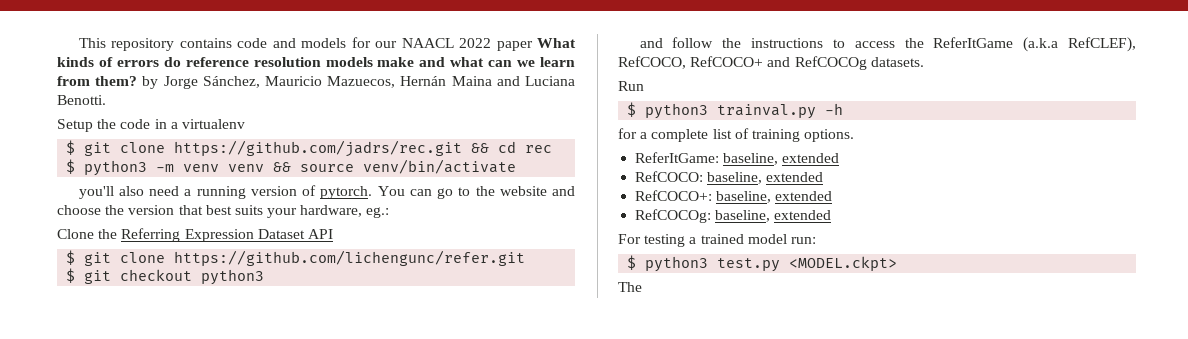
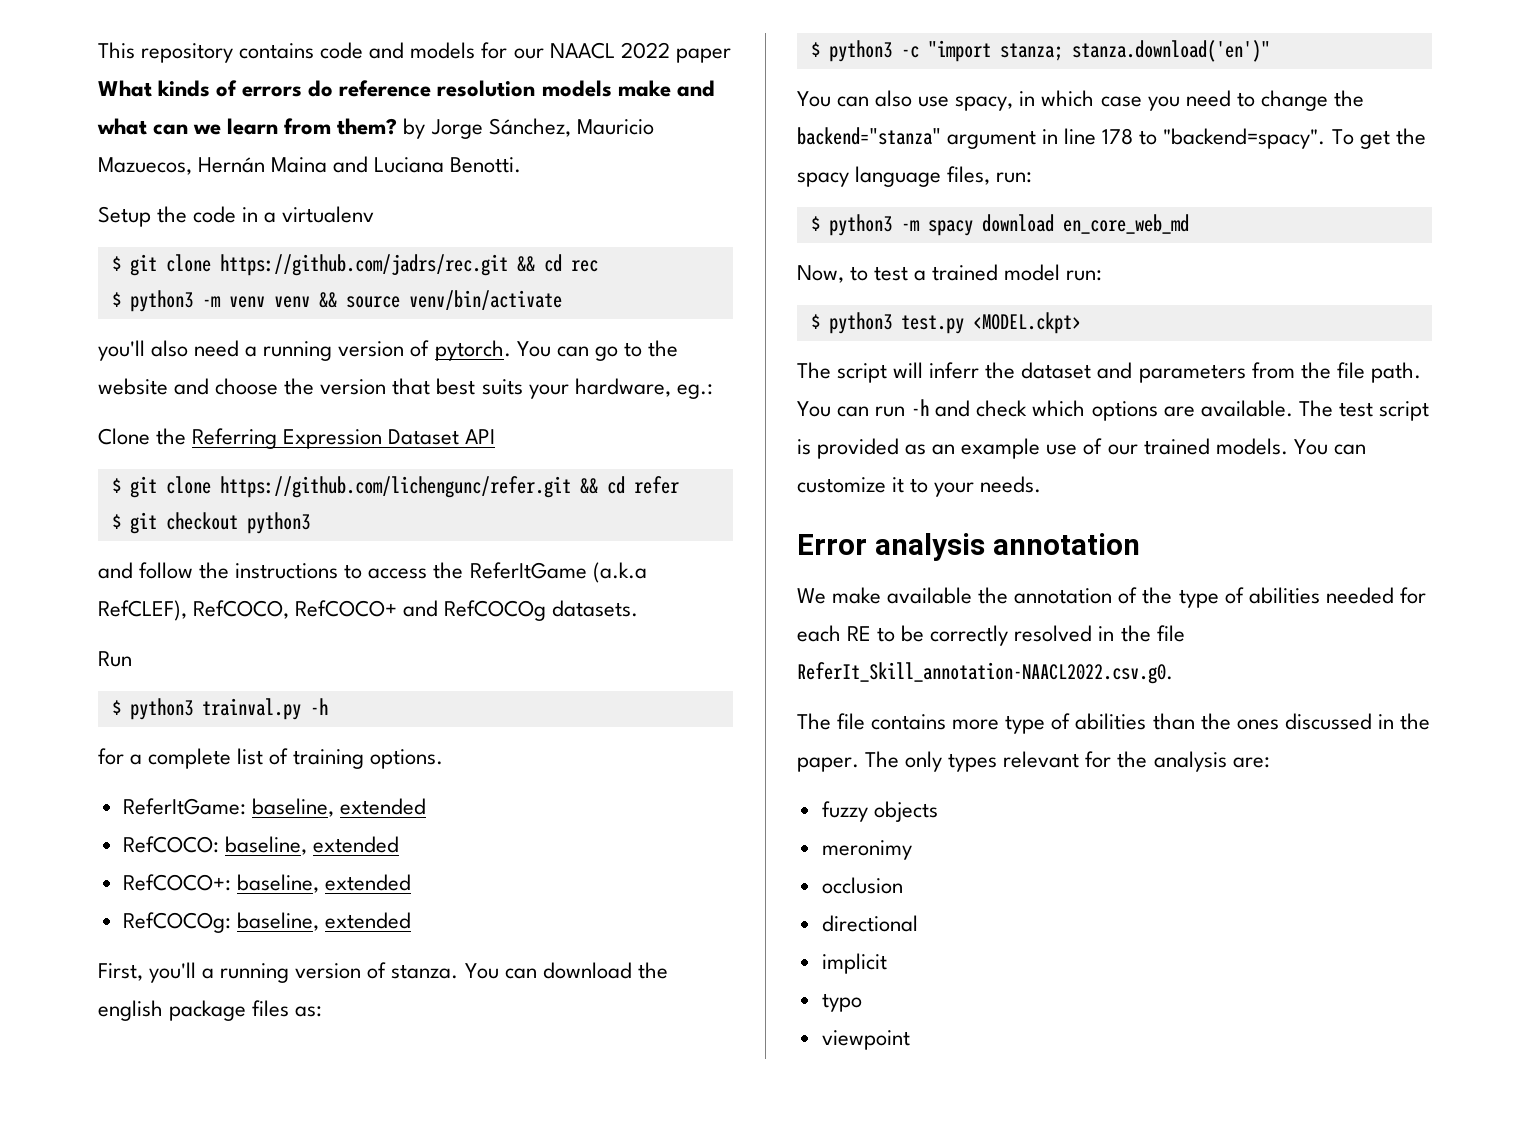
(526, 258) none -> [579,476,679,494] && cd refer
[618,234,686,247] For testing -> [98,962,668,983] [98,1000,323,1021] [810,40,1270,62] [797,90,1364,111] [797,127,1426,149] [797,166,1033,187] [810,214,1189,236] [797,265,909,283] First, you'll a running version of stanza. You can download the english package files as: // $ python3 -c "import stanza; stanza.download('en')" // You can also use spacy, in which case you need to change the backend="stanza" argument in line 178 to "backend=spacy". To get the spacy language files, run: // $ python3 -m spacy download en_core_web_md // Now, to test
(642, 287) none -> [837,362,1421,383] [797,399,1429,421] [797,438,1366,459] [797,476,1042,497] [797,533,1140,561] [797,587,1426,608] [797,625,1185,646] [797,662,1173,684] [797,713,1430,734] [797,751,1270,772] [821,801,938,822] [821,840,912,860] [821,877,903,894] [821,915,918,932] [821,953,887,974] [821,993,862,1012] [821,1030,910,1050] script will inferr the dataset and parameters from the file path. You can run -h and check which options are available. The test script is provided as an example use of our trained models. You can customize it to your needs. // Error analysis annotation // We make available the annotation of the type of abilities needed for each RE to be correctly resolved in the file ReferIt_Skill_annotation-NAACL2022.csv.g0. // The file contains more type of abilities than the ones discussed in the paper. The only types relevant for the analysis are: // fuzzy objects // meronimy // occlusion // directional // implicit // typo // viewpoint

